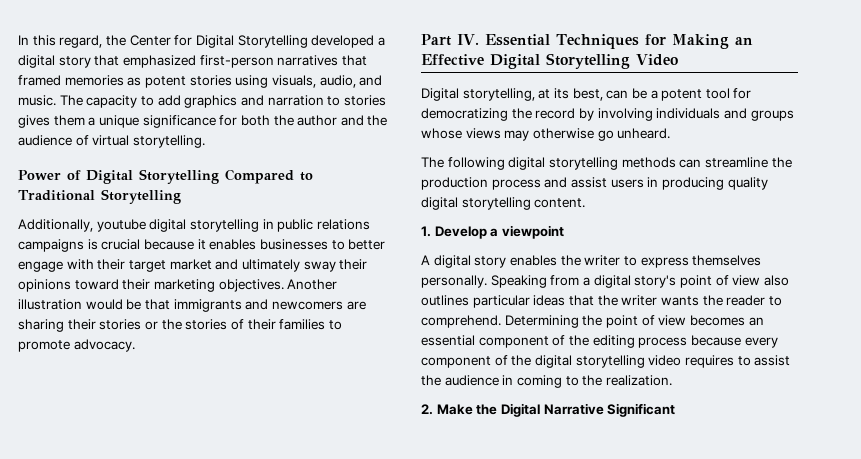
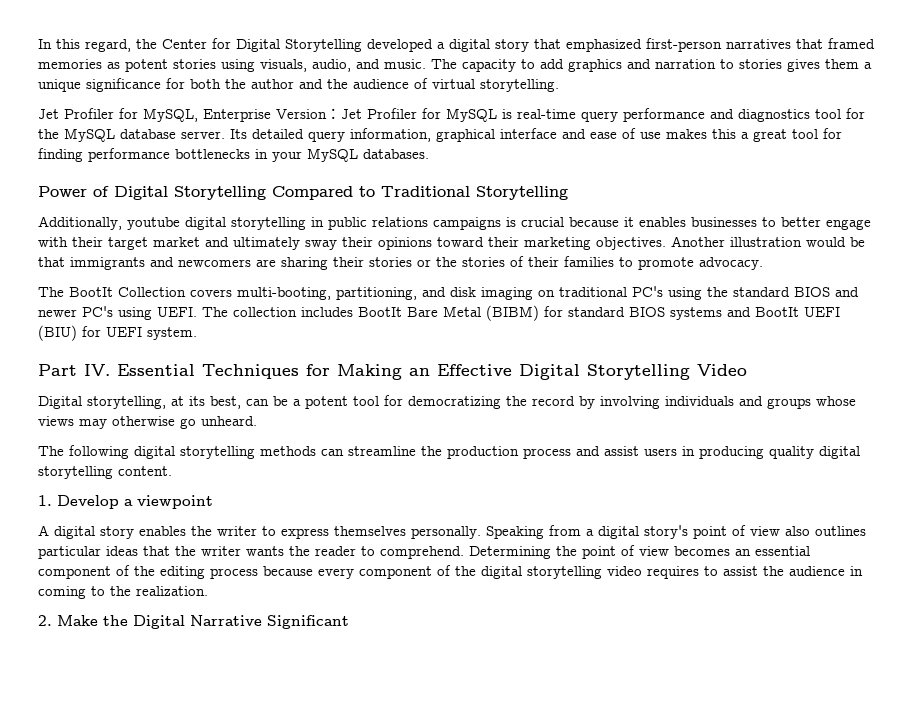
(205, 141) none -> [38,108,865,122] [38,128,842,142] [38,148,429,162] // Jet Profiler for MySQL, Enterprise Version：Jet Profiler for MySQL is real-time query performance and diagnostics tool for the MySQL database server. Its detailed query information, graphical interface and ease of use makes this a great tool for finding performance bottlenecks in your MySQL databases.
(135, 345) none -> [38,286,859,300] [38,305,840,321] [38,325,197,341] // The BootIt Collection covers multi-booting, partitioning, and disk imaging on traditional PC's using the standard BIOS and newer PC's using UEFI. The collection includes BootIt Bare Metal (BIBM) for standard BIOS systems and BootIt UEFI (BIU) for UEFI system.

